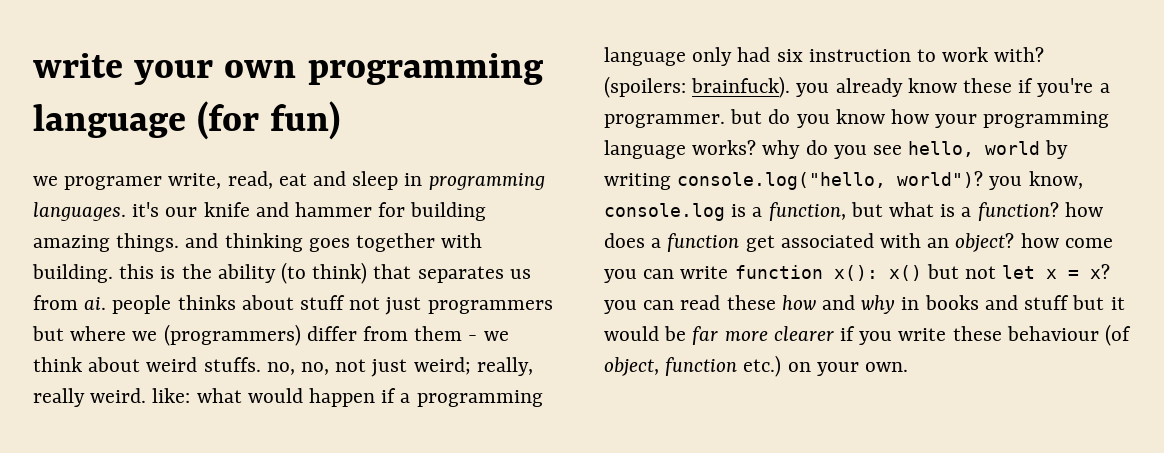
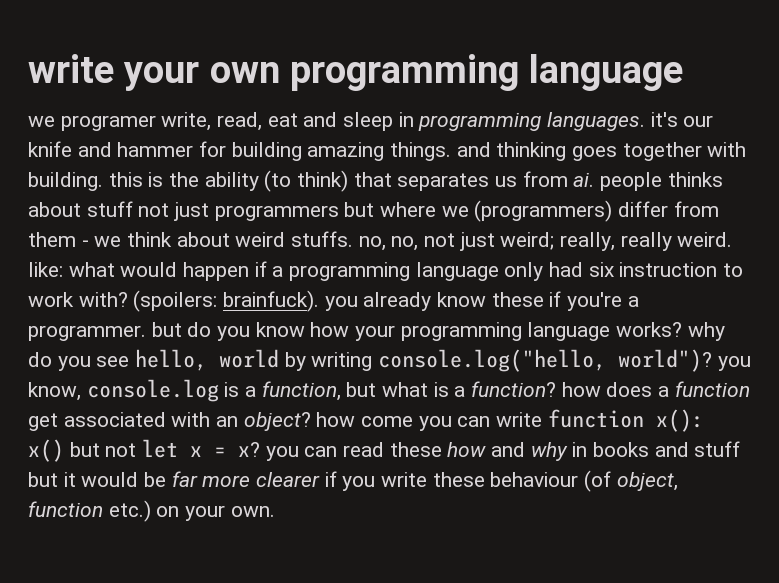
[197,101,341,140] (for fun) -> (684, 72) none

